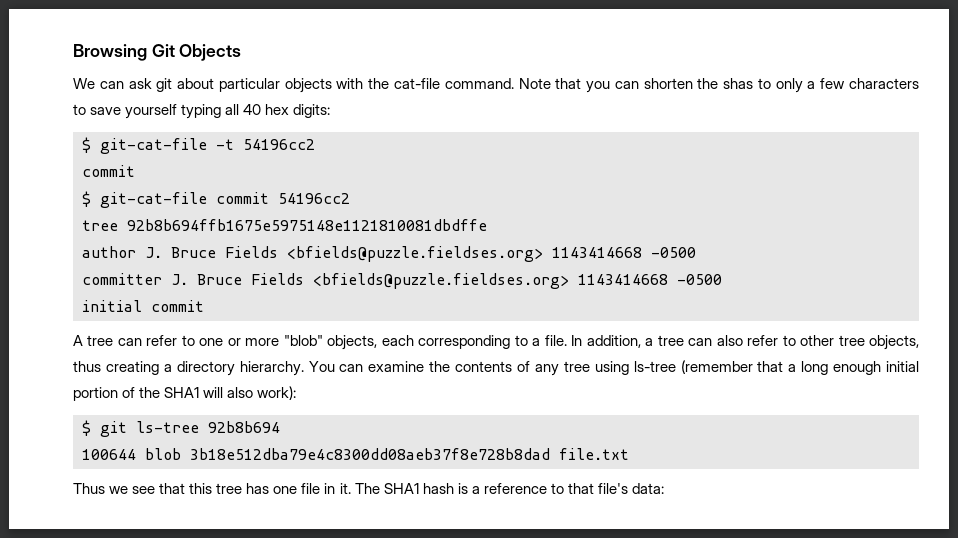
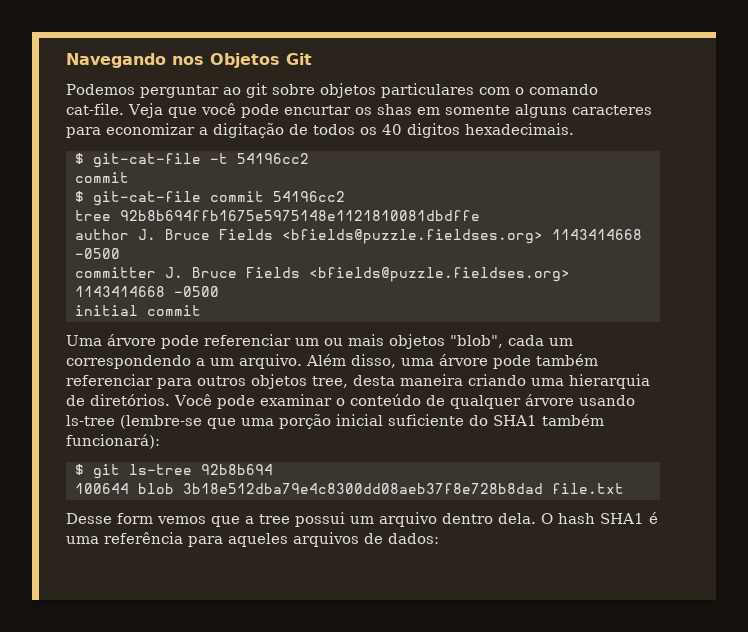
[73,44,242,61] [73,78,919,93] [73,104,331,119] Browsing Git Objects // We can ask git about particular objects with the cat-file command. Note that you can shorten the shas to only a few characters to save yourself typing all 40 hex digits: -> [66,53,312,68] [66,83,598,98] [66,103,652,118] [66,123,574,138] Navegando nos Objetos Git // Podemos perguntar ao git sobre objetos particulares com o comando cat-file. Veja que você pode encurtar os shas em somente alguns caracteres para economizar a digitação de todos os 40 digitos hexadecimais.
[73,335,920,350] [73,360,919,376] [73,386,297,401] A tree can refer to one or more "blob" objects, each corresponding to a file. In addition, a tree can also refer to other tree objects, thus creating a directory hierarchy. You can examine the contents of any tree using ls-tree (remember that a long enough initial portion of the SHA1 will also work): -> [66,334,573,349] [66,354,598,369] [66,374,650,389] [66,394,635,409] [66,414,604,429] [66,434,160,449] Uma árvore pode referenciar um ou mais objetos "blob", cada um correspondendo a um arquivo. Além disso, uma árvore pode também referenciar para outros objetos tree, desta maneira criando uma hierarquia de diretórios. Você pode examinar o conteúdo de qualquer árvore usando ls-tree (lembre-se que uma porção inicial suficiente do SHA1 também funcionará):
[73,483,664,494] Thus we see that this tree has one file in it. The SHA1 hash is a reference to that file's data: -> [66,512,658,527] [66,532,439,547] Desse form vemos que a tree possui um arquivo dentro dela. O hash SHA1 é uma referência para aqueles arquivos de dados:

